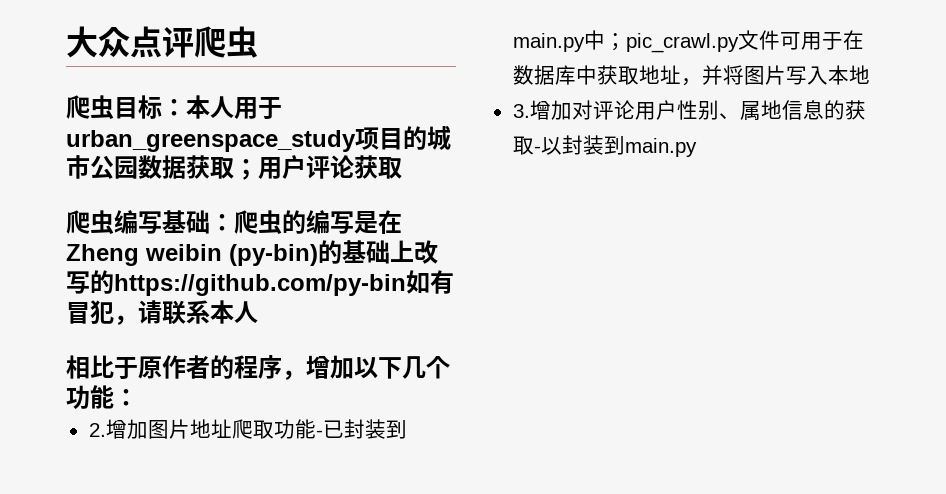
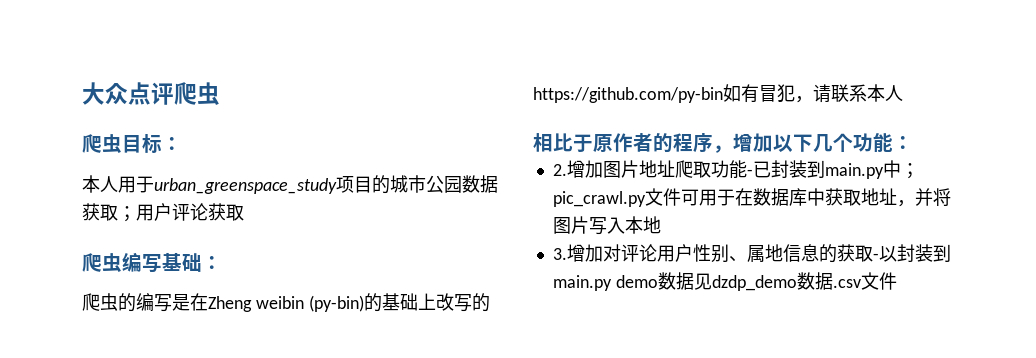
(186, 107) none -> (182, 144) //
(234, 222) none -> (222, 263) //
(697, 147) none -> [615,272,897,291] demo数据见dzdp_demo数据.csv文件

